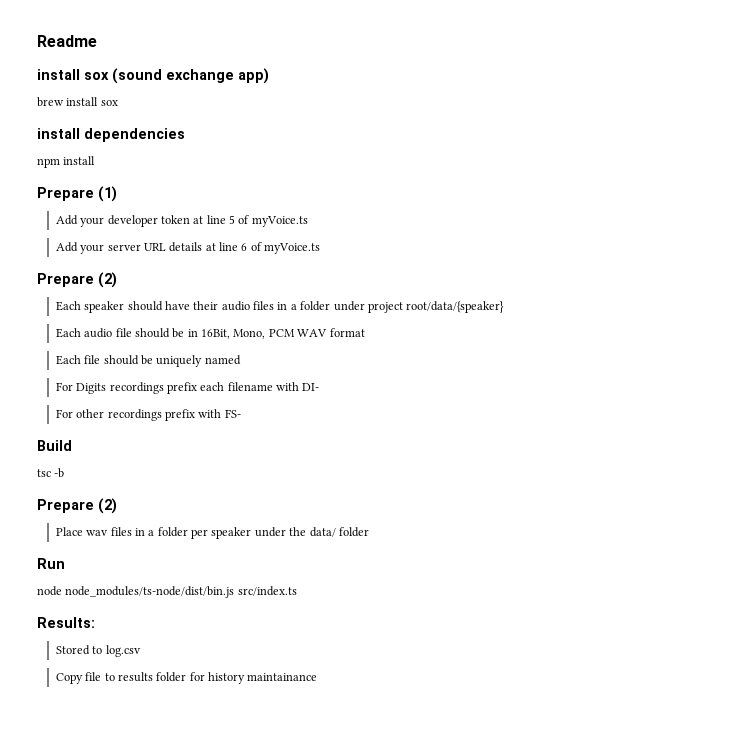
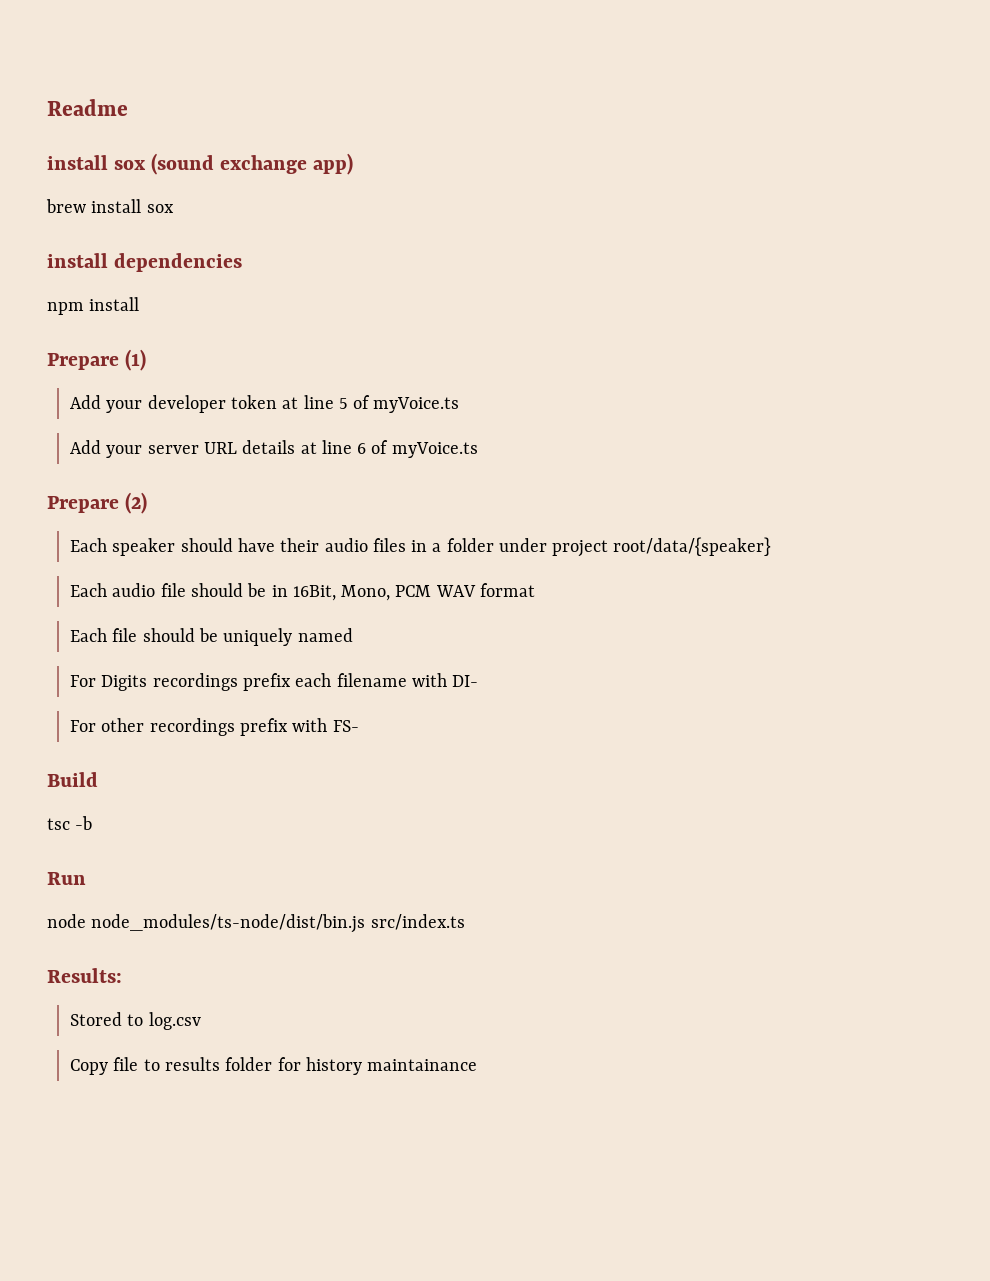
[37,498,117,514] [55,527,369,539] // Prepare (2) // Place wav files in a folder per speaker under the data/ folder -> (93, 823) none

